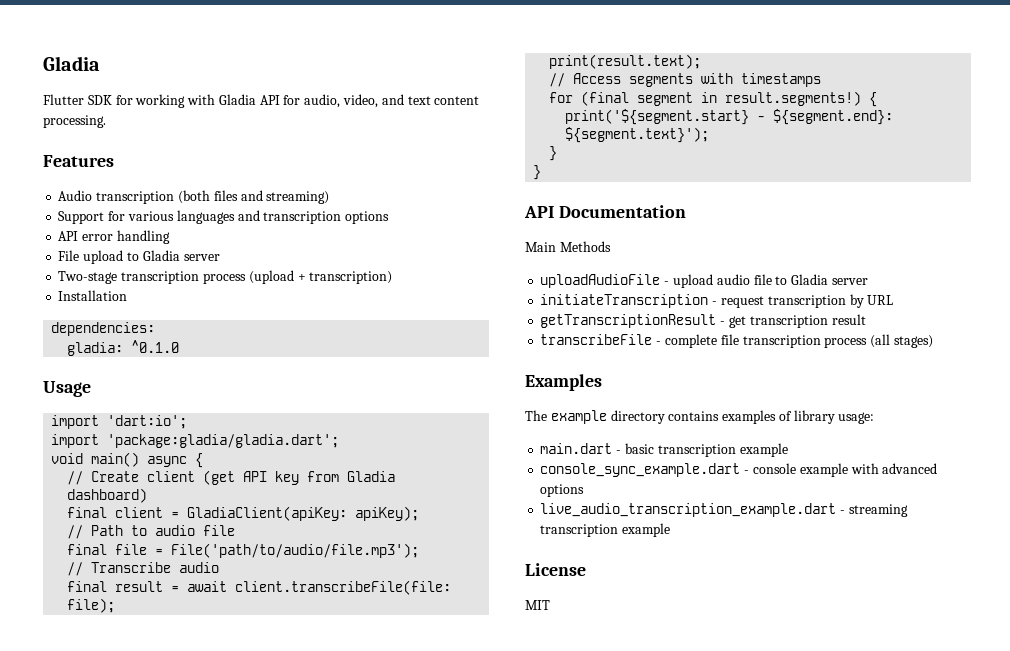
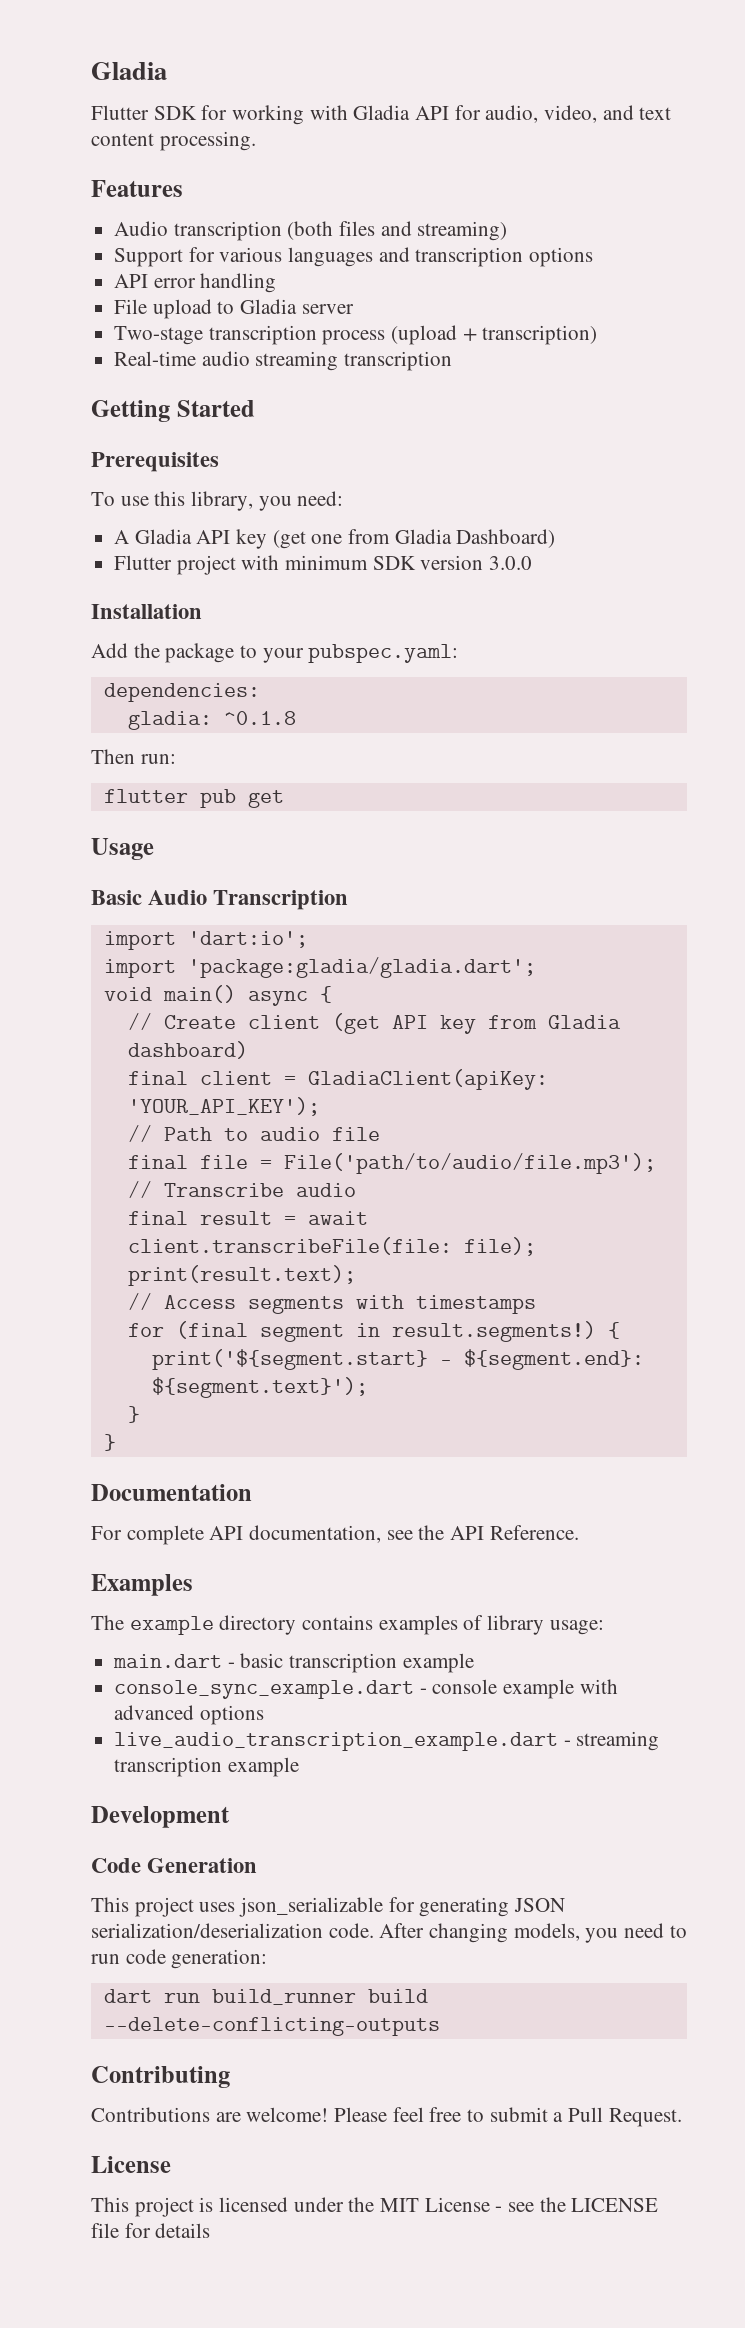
[58,290,128,301] [51,322,156,336] [67,340,180,356] [43,381,91,397] Installation // dependencies: // gladia: ^0.1.0 // Usage -> [114,351,453,371] [91,400,255,422] [91,452,219,472] [91,491,344,511] [114,529,556,549] [114,555,533,575] [91,604,202,619] [91,643,459,663] [103,683,260,702] [127,711,296,730] [91,749,176,764] [103,789,284,808] [91,838,154,860] [91,890,349,910] Real-time audio streaming transcription // Getting Started // Prerequisites // To use this library, you need: // A Gladia API key (get one from Gladia Dashboard) // Flutter project with minimum SDK version 3.0.0 // Installation // Add the package to your pubspec.yaml: // dependencies: // gladia: ^0.1.8 // Then run: // flutter pub get // Usage // Basic Audio Transcription
[355,506,420,521] apiKey); -> [127,1097,320,1116] 'YOUR_API_KEY');
[524,206,554,218] API -> (116, 1442) none
[525,241,611,252] [540,274,868,288] [540,294,894,308] [540,314,866,328] [540,334,933,348] Main Methods // uploadAudioFile - upload audio file to Gladia server // initiateTranscription - request transcription by URL // getTranscriptionResult - get transcription result // transcribeFile - complete file transcription process (all stages) -> [91,1525,579,1545] For complete API documentation, see the API Reference.
[525,563,586,576] [525,600,550,610] License // MIT -> [91,1806,230,1828] [91,1858,258,1873] [91,1897,566,1917] [91,1923,687,1943] [91,1949,268,1969] [103,1989,428,2005] [103,2017,440,2036] [91,2066,230,2088] [91,2107,682,2127] [91,2156,171,2173] [91,2197,659,2217] [91,2223,211,2238] Development // Code Generation // This project uses json_serializable for generating JSON serialization/deserialization code. After changing models, you need to run code generation: // dart run build_runner build --delete-conflicting-outputs // Contributing // Contributions are welcome! Please feel free to submit a Pull Request. // License // This project is licensed under the MIT License - see the LICENSE file for details

